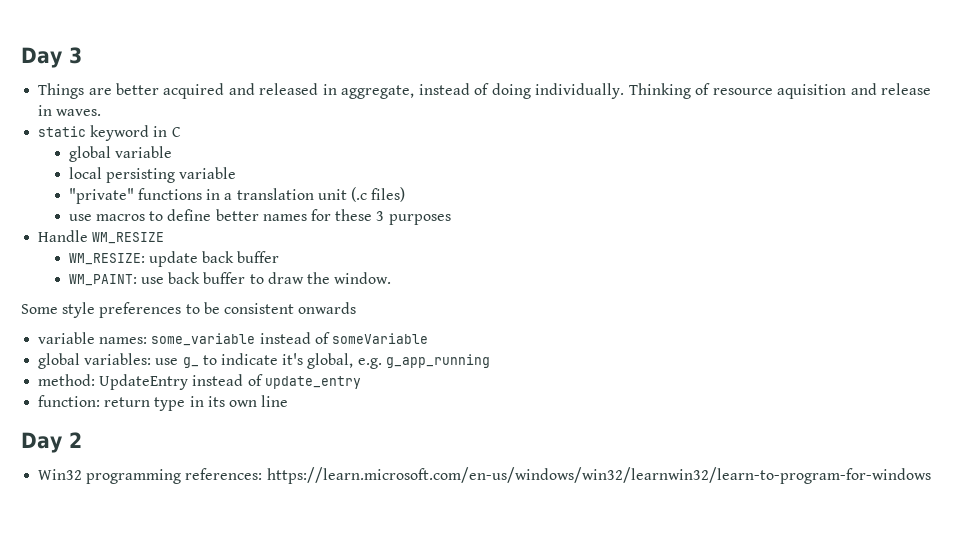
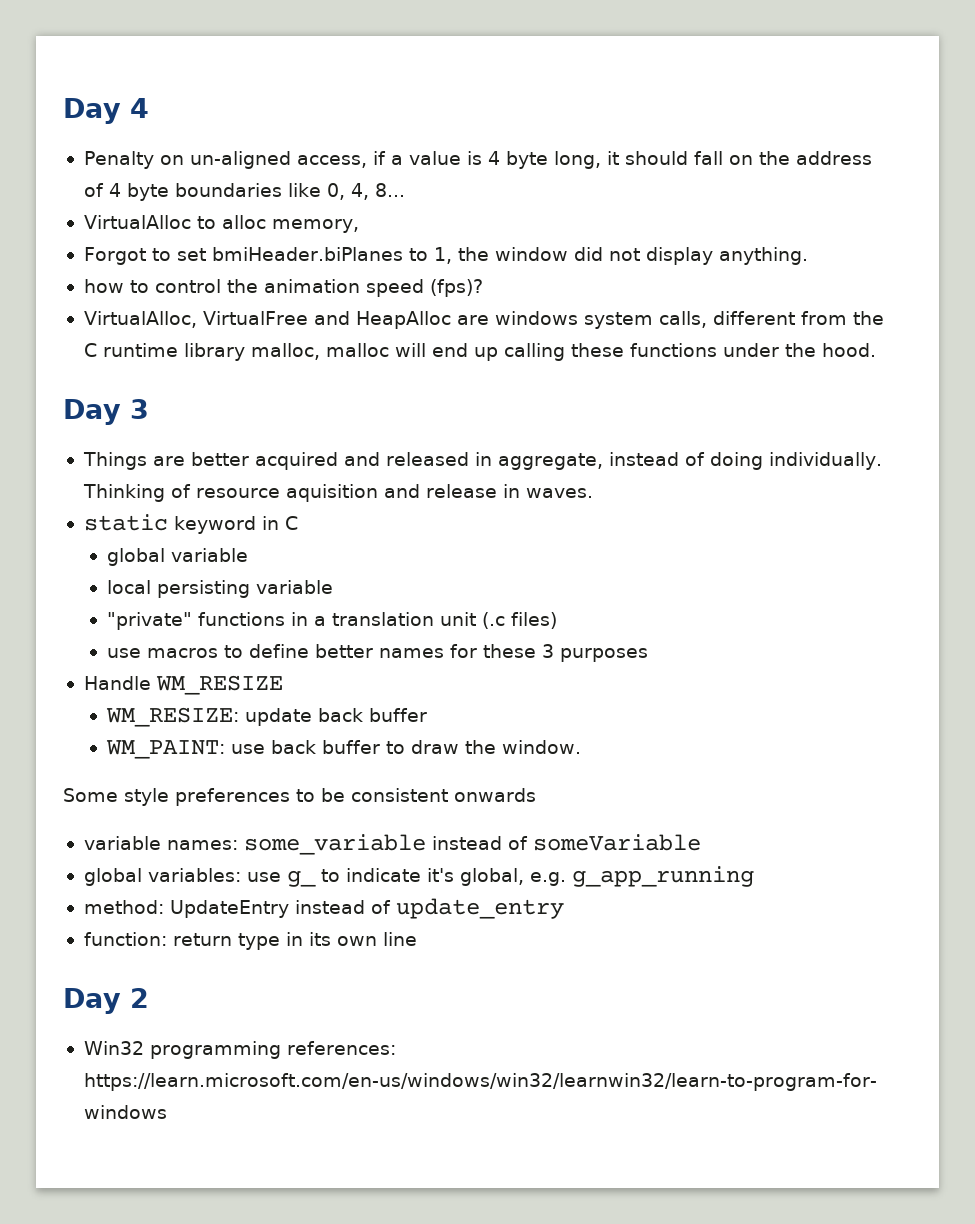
[21,47,62,68] Day -> [63,98,149,124] [83,151,872,169] [83,183,405,201] [83,215,359,233] [83,247,808,265] [83,279,483,297] [83,311,884,329] [83,343,876,361] [63,399,121,425] Day 4 // Penalty on un-aligned access, if a value is 4 byte long, it should fall on the address of 4 byte boundaries like 0, 4, 8... // VirtualAlloc to alloc memory, // Forgot to set bmiHeader.biPlanes to 1, the window did not display anything. // how to control the animation speed (fps)? // VirtualAlloc, VirtualFree and HeapAlloc are windows system calls, different from the C runtime library malloc, malloc will end up calling these functions under the hood. // Day

